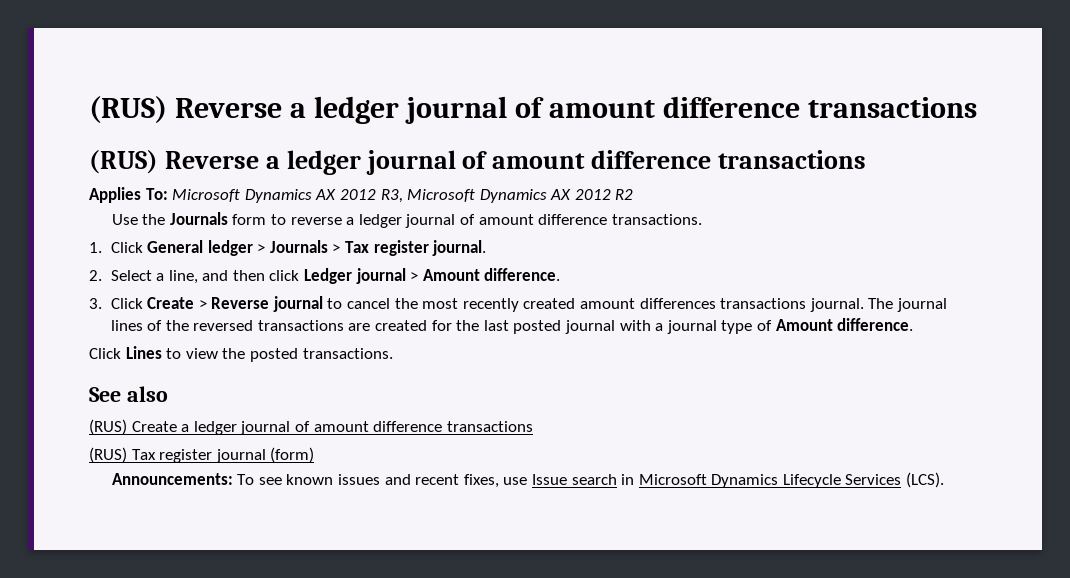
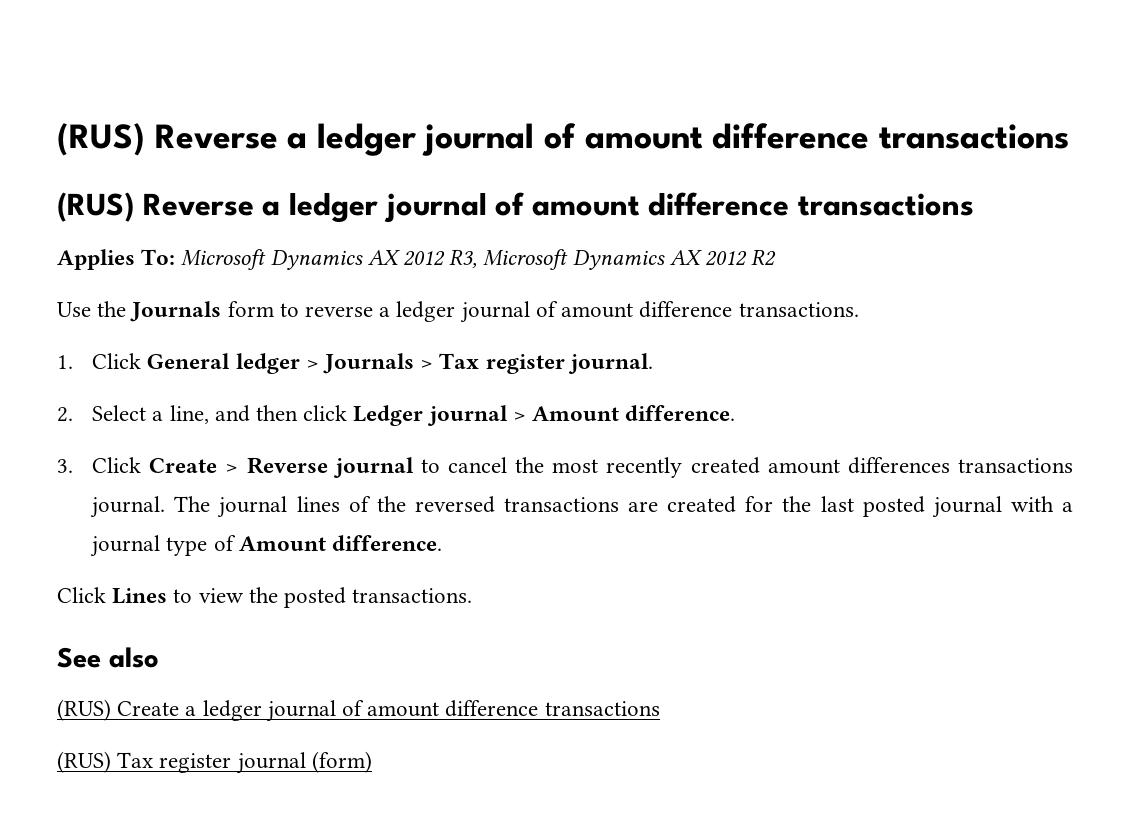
[111,472,945,488] // Announcements: To see known issues and recent fixes, use Issue search in Microsoft Dynamics Lifecycle Services (LCS). -> (372, 762) none

